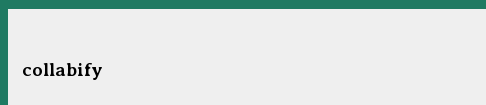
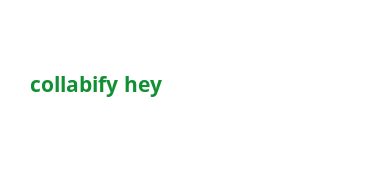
(103, 71) none -> [123,76,162,97] hey

